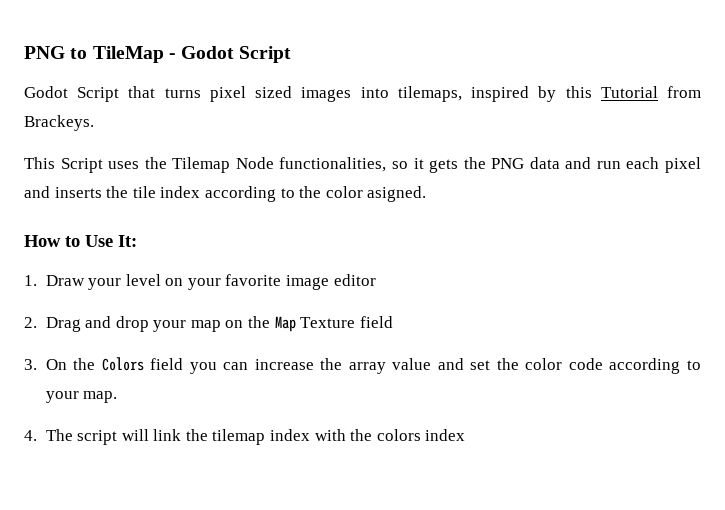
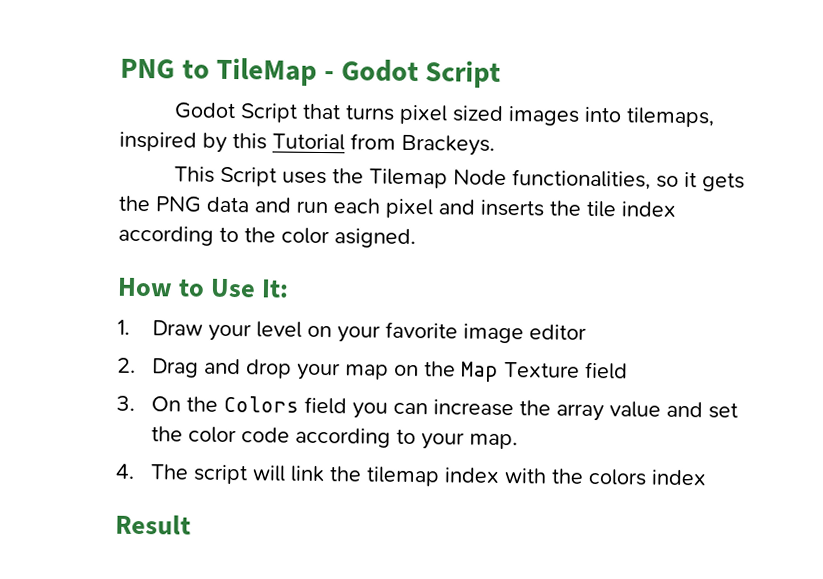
(466, 435) none -> [115,514,191,535] // Result

